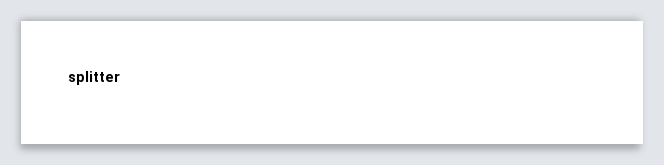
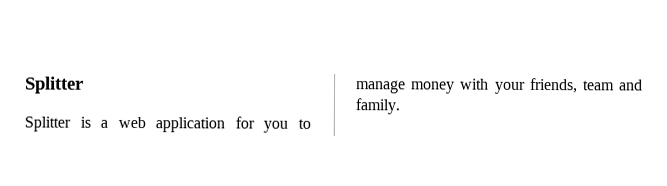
[68,71,120,85] splitter -> [24,76,84,94] [24,116,311,133] [355,77,643,94] [355,98,400,115] Splitter // Splitter is a web application for you to manage money with your friends, team and family.

